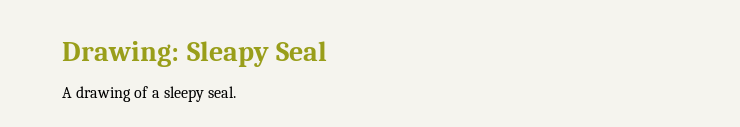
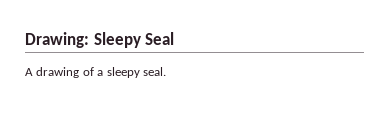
[186,41,269,67] Sleapy -> [93,32,141,48] Sleepy

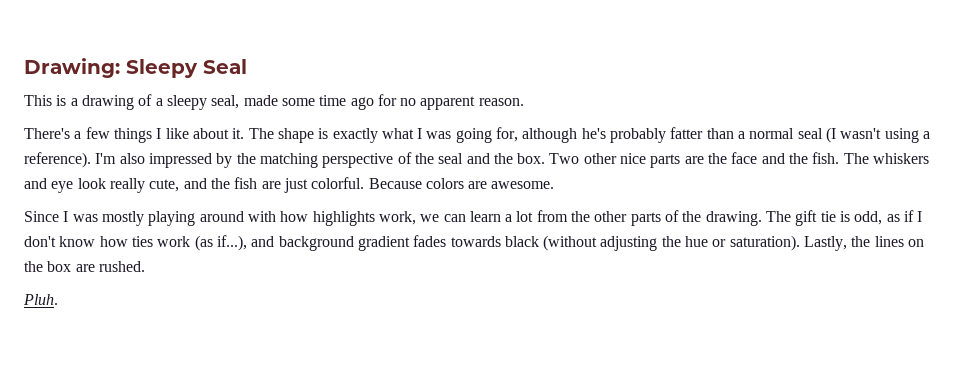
[25,68,33,76] A -> [24,95,78,106] This is a
[142,67,166,76] seal. -> [211,94,524,110] [24,127,930,143] [24,152,930,168] [24,177,555,193] [24,210,923,226] [24,235,925,251] [24,261,145,272] [23,294,58,305] seal, made some time ago for no apparent reason. // There's a few things I like about it. The shape is exactly what I was going for, although he's probably fatter than a normal seal (I wasn't using a reference). I'm also impressed by the matching perspective of the seal and the box. Two other nice parts are the face and the fish. The whiskers and eye look really cute, and the fish are just colorful. Because colors are awesome. // Since I was mostly playing around with how highlights work, we can learn a lot from the other parts of the drawing. The gift tie is odd, as if I don't know how ties work (as if...), and background gradient fades towards black (without adjusting the hue or saturation). Lastly, the lines on the box are rushed. // Pluh.

